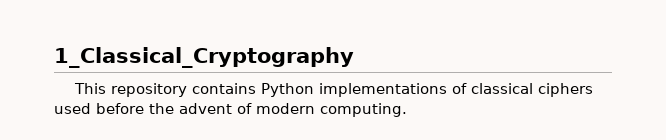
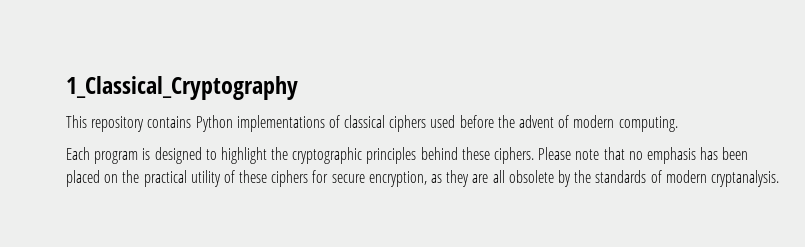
(407, 110) none -> [66,147,749,164] [66,170,779,187] // Each program is designed to highlight the cryptographic principles behind these ciphers. Please note that no emphasis has been placed on the practical utility of these ciphers for secure encryption, as they are all obsolete by the standards of modern cryptanalysis.

